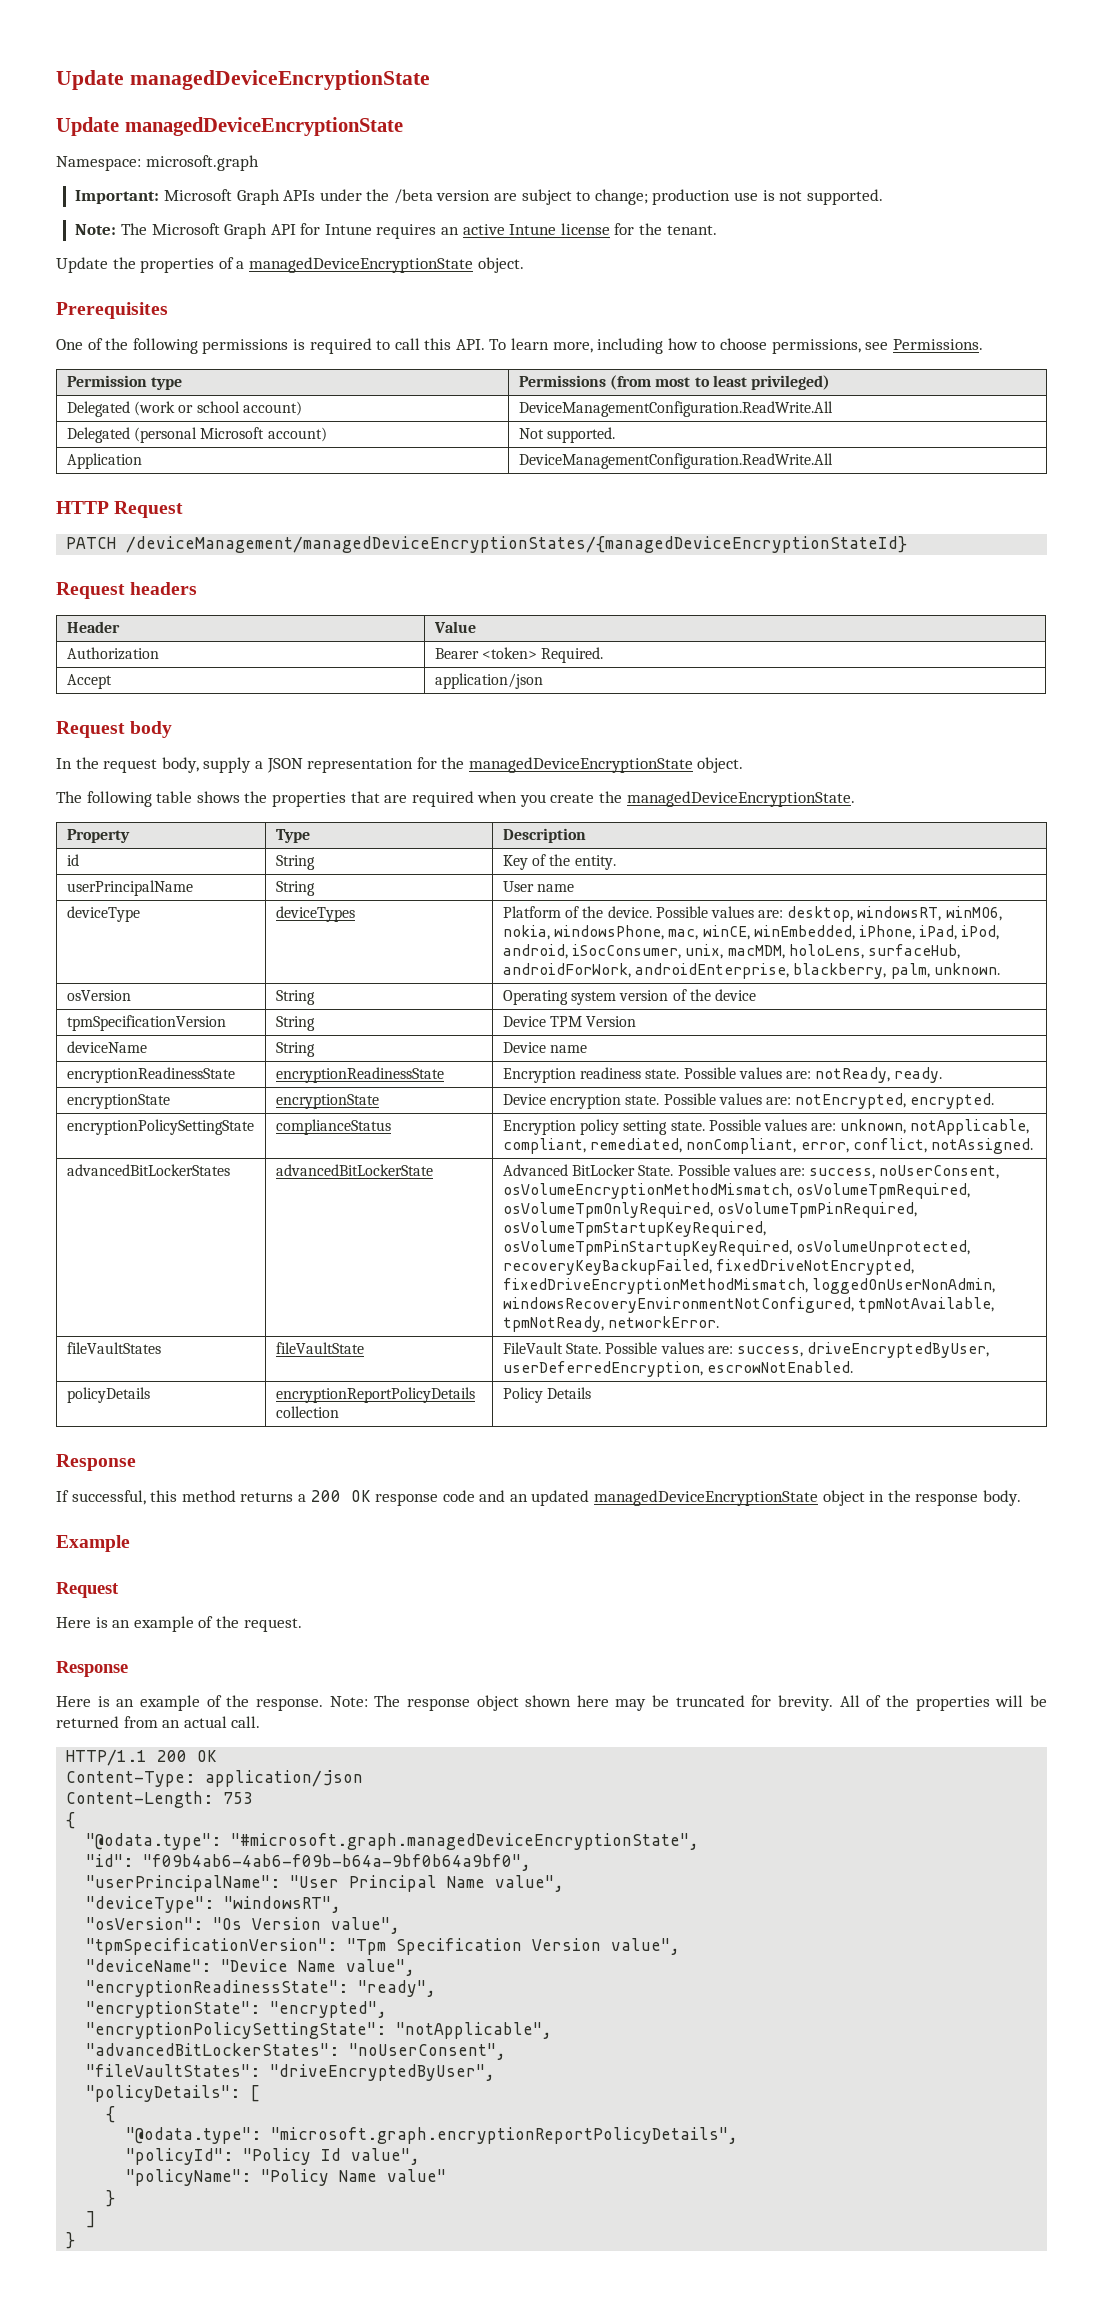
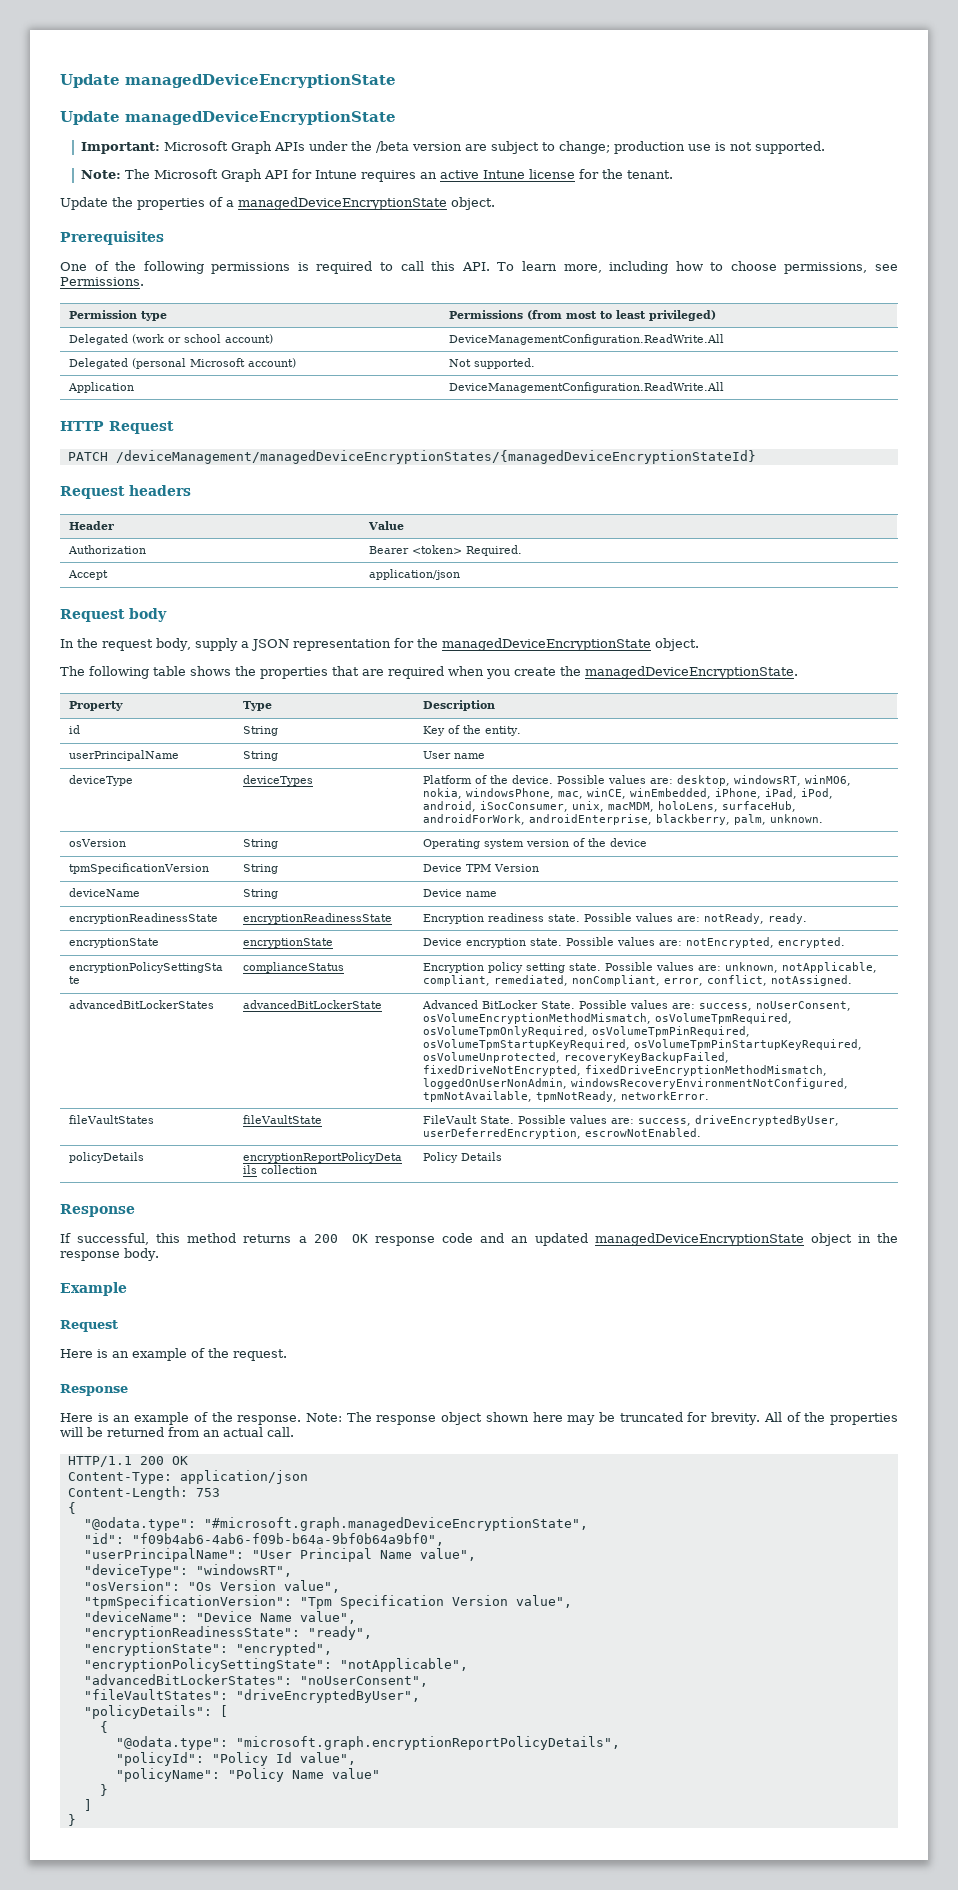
[56,155,259,171] // Namespace: microsoft.graph -> (396, 118) none

